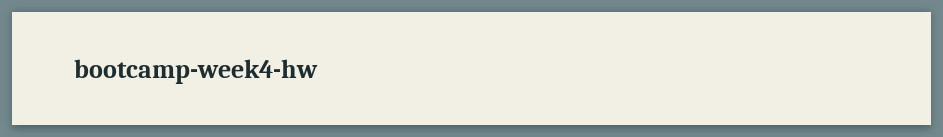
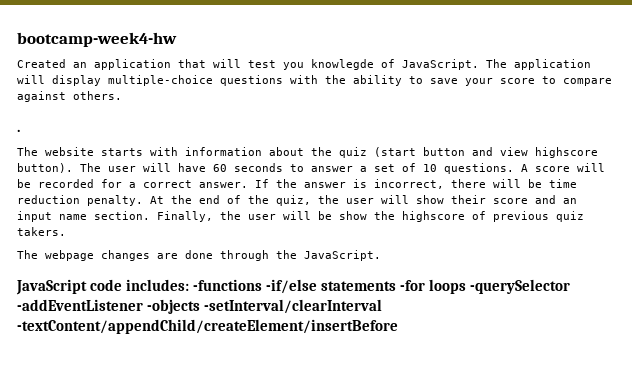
(318, 71) none -> [17,59,591,70] [17,75,612,86] [17,91,122,102] [17,129,20,132] [17,147,598,158] [17,163,605,174] [17,179,577,189] [17,195,577,206] [17,211,584,222] [17,227,66,236] [17,250,381,261] [16,279,571,295] [17,299,383,314] [17,319,398,334] // Created an application that will test you knowlegde of JavaScript. The application will display multiple-choice questions with the ability to save your score to compare against others. // . // The website starts with information about the quiz (start button and view highscore button). The user will have 60 seconds to answer a set of 10 questions. A score will be recorded for a correct answer. If the answer is incorrect, there will be time reduction penalty. At the end of the quiz, the user will show their score and an input name section. Finally, the user will be show the highscore of previous quiz takers. // The webpage changes are done through the JavaScript. // JavaScript code includes: -functions -if/else statements -for loops -querySelector -addEventListener -objects -setInterval/clearInterval -textContent/appendChild/createElement/insertBefore

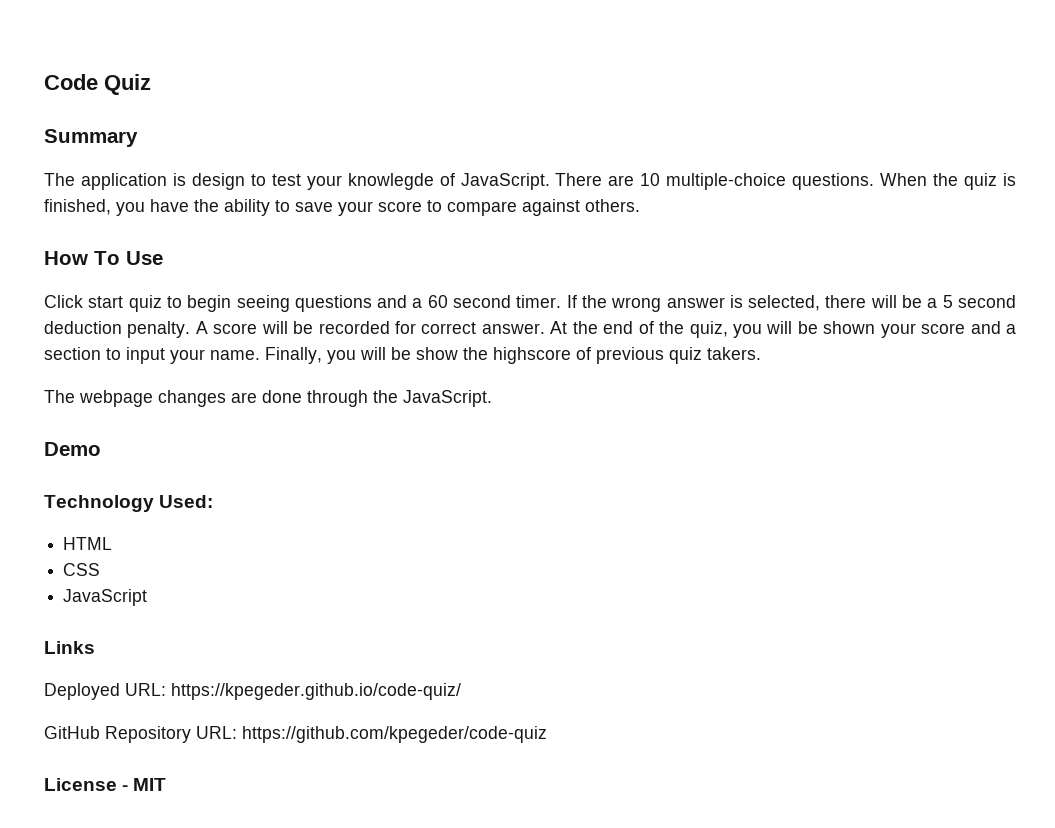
[17,32,177,47] [17,59,591,70] [17,75,318,86] bootcamp-week4-hw // Created an application that will test you knowlegde of JavaScript. The application will display multiple-choice questions with -> [44,74,151,95] [44,129,138,147] [44,173,1017,190] [44,199,189,216] Code Quiz // Summary // The application is design to test your knowlegde of JavaScript. There are 10 multiple-choice questions. When the quiz is finished, you have
[17,129,20,132] [17,147,598,158] [17,163,514,174] . // The website starts with information about the quiz (start button and view highscore button). The user will have 60 seconds to answer a set of 10 questions. -> [44,251,163,265] [44,295,1017,312] [44,321,191,338] How To Use // Click start quiz to begin seeing questions and a 60 second timer. If the wrong answer is selected, there will be a 5 second deduction penalty.
[129,182,136,188] a -> (417, 327) none
[255,179,577,189] [17,195,143,206] If the answer is incorrect, there will be time reduction penalty. -> (545, 328) none
[318,195,577,204] [17,211,276,222] the user will show their score and an input name section. Finally, the user -> [732,321,1016,338] [44,347,356,364] you will be shown your score and a section to input your name. Finally, you
[16,279,571,295] [17,299,383,314] [17,319,398,334] JavaScript code includes: -functions -if/else statements -for loops -querySelector -addEventListener -objects -setInterval/clearInterval -textContent/appendChild/createElement/insertBefore -> [44,442,101,456] [44,495,214,512] [63,537,113,550] [63,563,101,576] [63,589,148,606] [44,641,95,654] [44,683,461,700] [44,726,547,743] [44,778,167,791] Demo // Technology Used: // HTML // CSS // JavaScript // Links // Deployed URL: https://kpegeder.github.io/code-quiz/ // GitHub Repository URL: https://github.com/kpegeder/code-quiz // License - MIT

